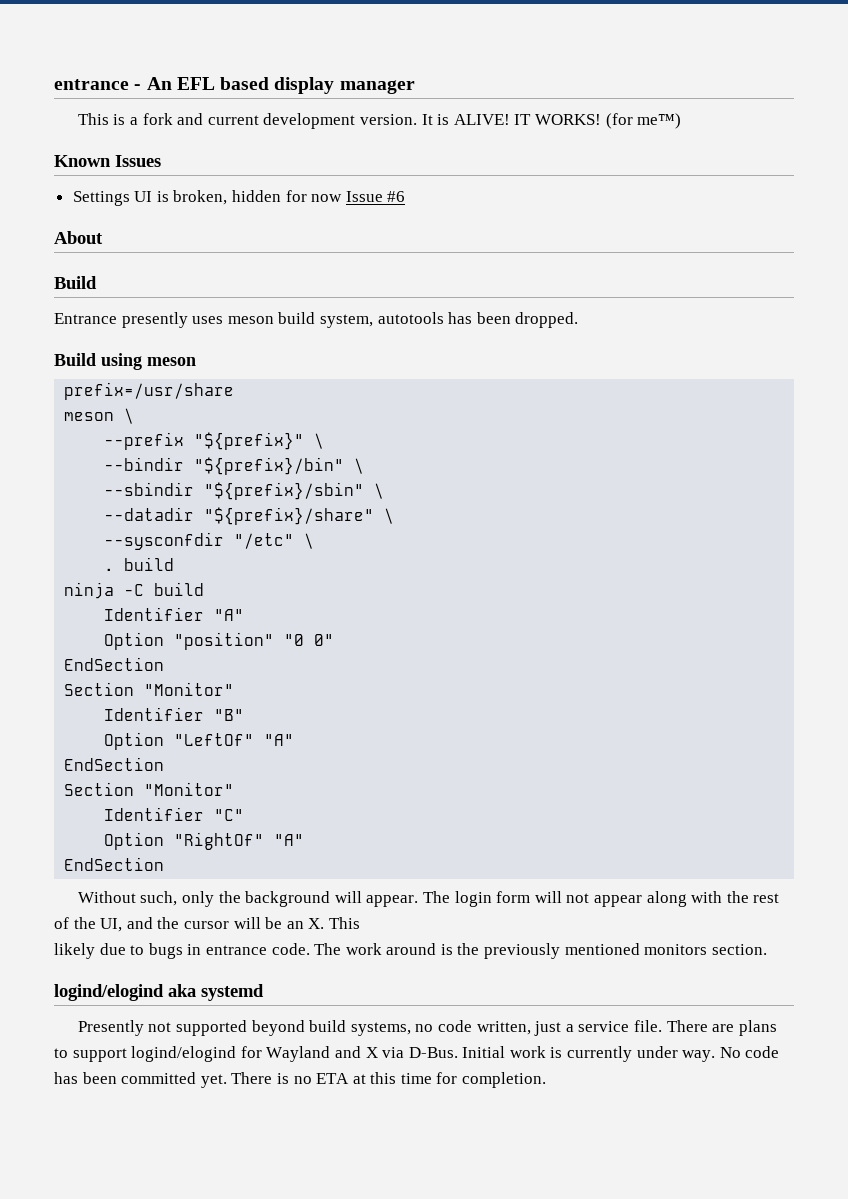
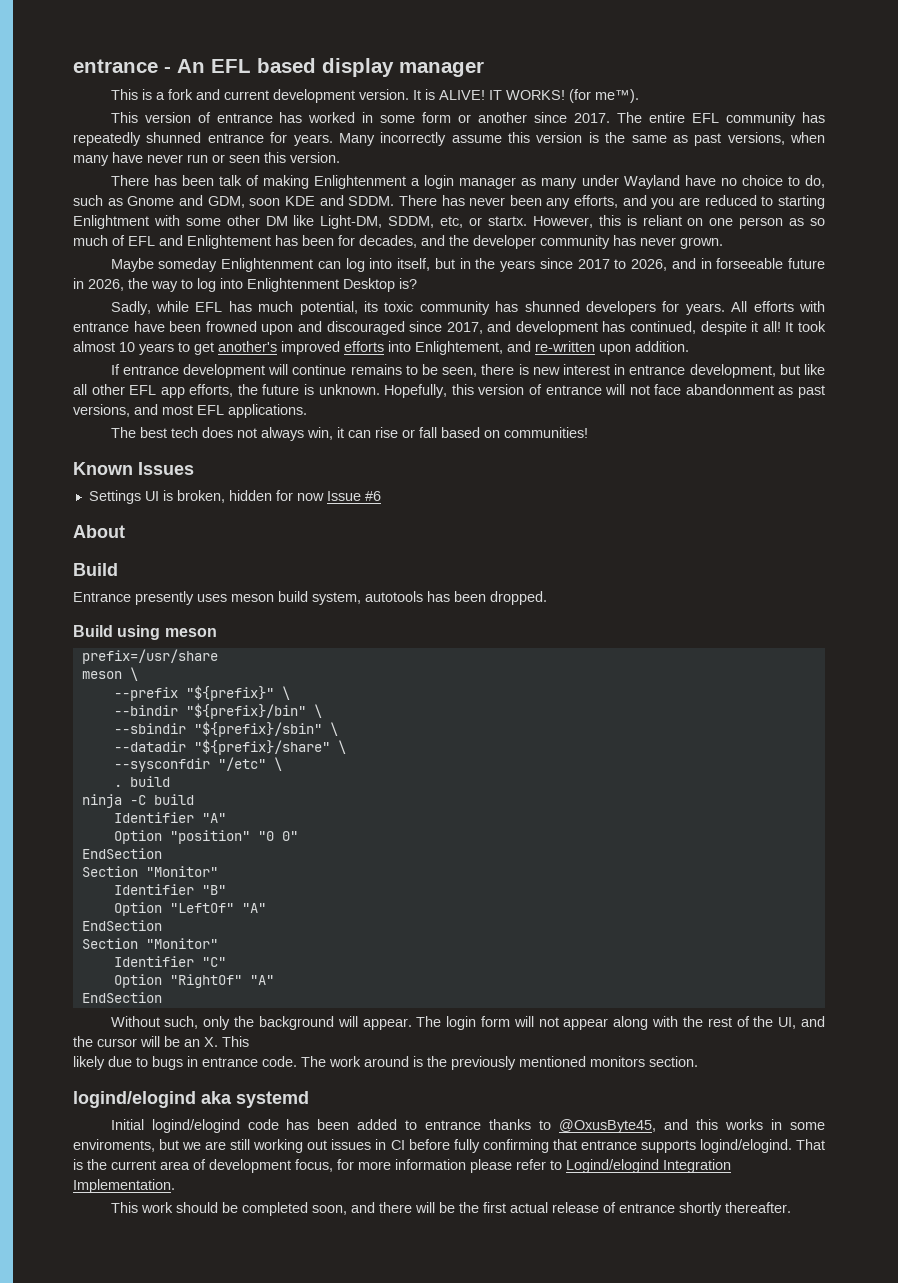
[637,113,682,129] me™) -> [594,89,639,103] [110,112,826,126] [73,132,825,146] [73,152,340,166] [110,175,825,189] [73,195,825,209] [73,215,826,229] [73,235,723,249] [110,258,825,272] [73,278,417,292] [110,301,825,315] [73,321,827,335] [73,341,689,355] [110,364,825,378] [73,384,825,398] [73,404,307,418] [110,427,588,441] me™). // This version of entrance has worked in some form or another since 2017. The entire EFL community has repeatedly shunned entrance for years. Many incorrectly assume this version is the same as past versions, when many have never run or seen this version. // There has been talk of making Enlightenment a login manager as many under Wayland have no choice to do, such as Gnome and GDM, soon KDE and SDDM. There has never been any efforts, and you are reduced to starting Enlightment with some other DM like Light-DM, SDDM, etc, or startx. However, this is reliant on one person as so much of EFL and Enlightement has been for decades, and the developer community has never grown. // Maybe someday Enlightenment can log into itself, but in the years since 2017 to 2026, and in forseeable future in 2026, the way to log into Enlightenment Desktop is? // Sadly, while EFL has much potential, its toxic community has shunned developers for years. All efforts with entrance have been frowned upon and discouraged since 2017, and development has continued, despite it all! It took almost 10 years to get another's improved efforts into Enlightement, and re-written upon addition. // If entrance development will continue remains to be seen, there is new interest in entrance development, but like all other EFL app efforts, the future is unknown. Hopefully, this version of entrance will not face abandonment as past versions, and most EFL applications. // The best tech does not always win, it can rise or fall based on communities!
[77,1020,777,1036] [54,1046,780,1062] [54,1072,547,1088] Presently not supported beyond build systems, no code written, just a service file. There are plans to support logind/elogind for Wayland and X via D-Bus. Initial work is currently under way. No code has been committed yet. There is no ETA at this time for completion. -> [110,1119,826,1133] [73,1139,825,1153] [73,1159,731,1173] [73,1179,175,1193] [110,1202,791,1216] Initial logind/elogind code has been added to entrance thanks to @OxusByte45, and this works in some enviroments, but we are still working out issues in CI before fully confirming that entrance supports logind/elogind. That is the current area of development focus, for more information please refer to Logind/elogind Integration Implementation. // This work should be completed soon, and there will be the first actual release of entrance shortly thereafter.

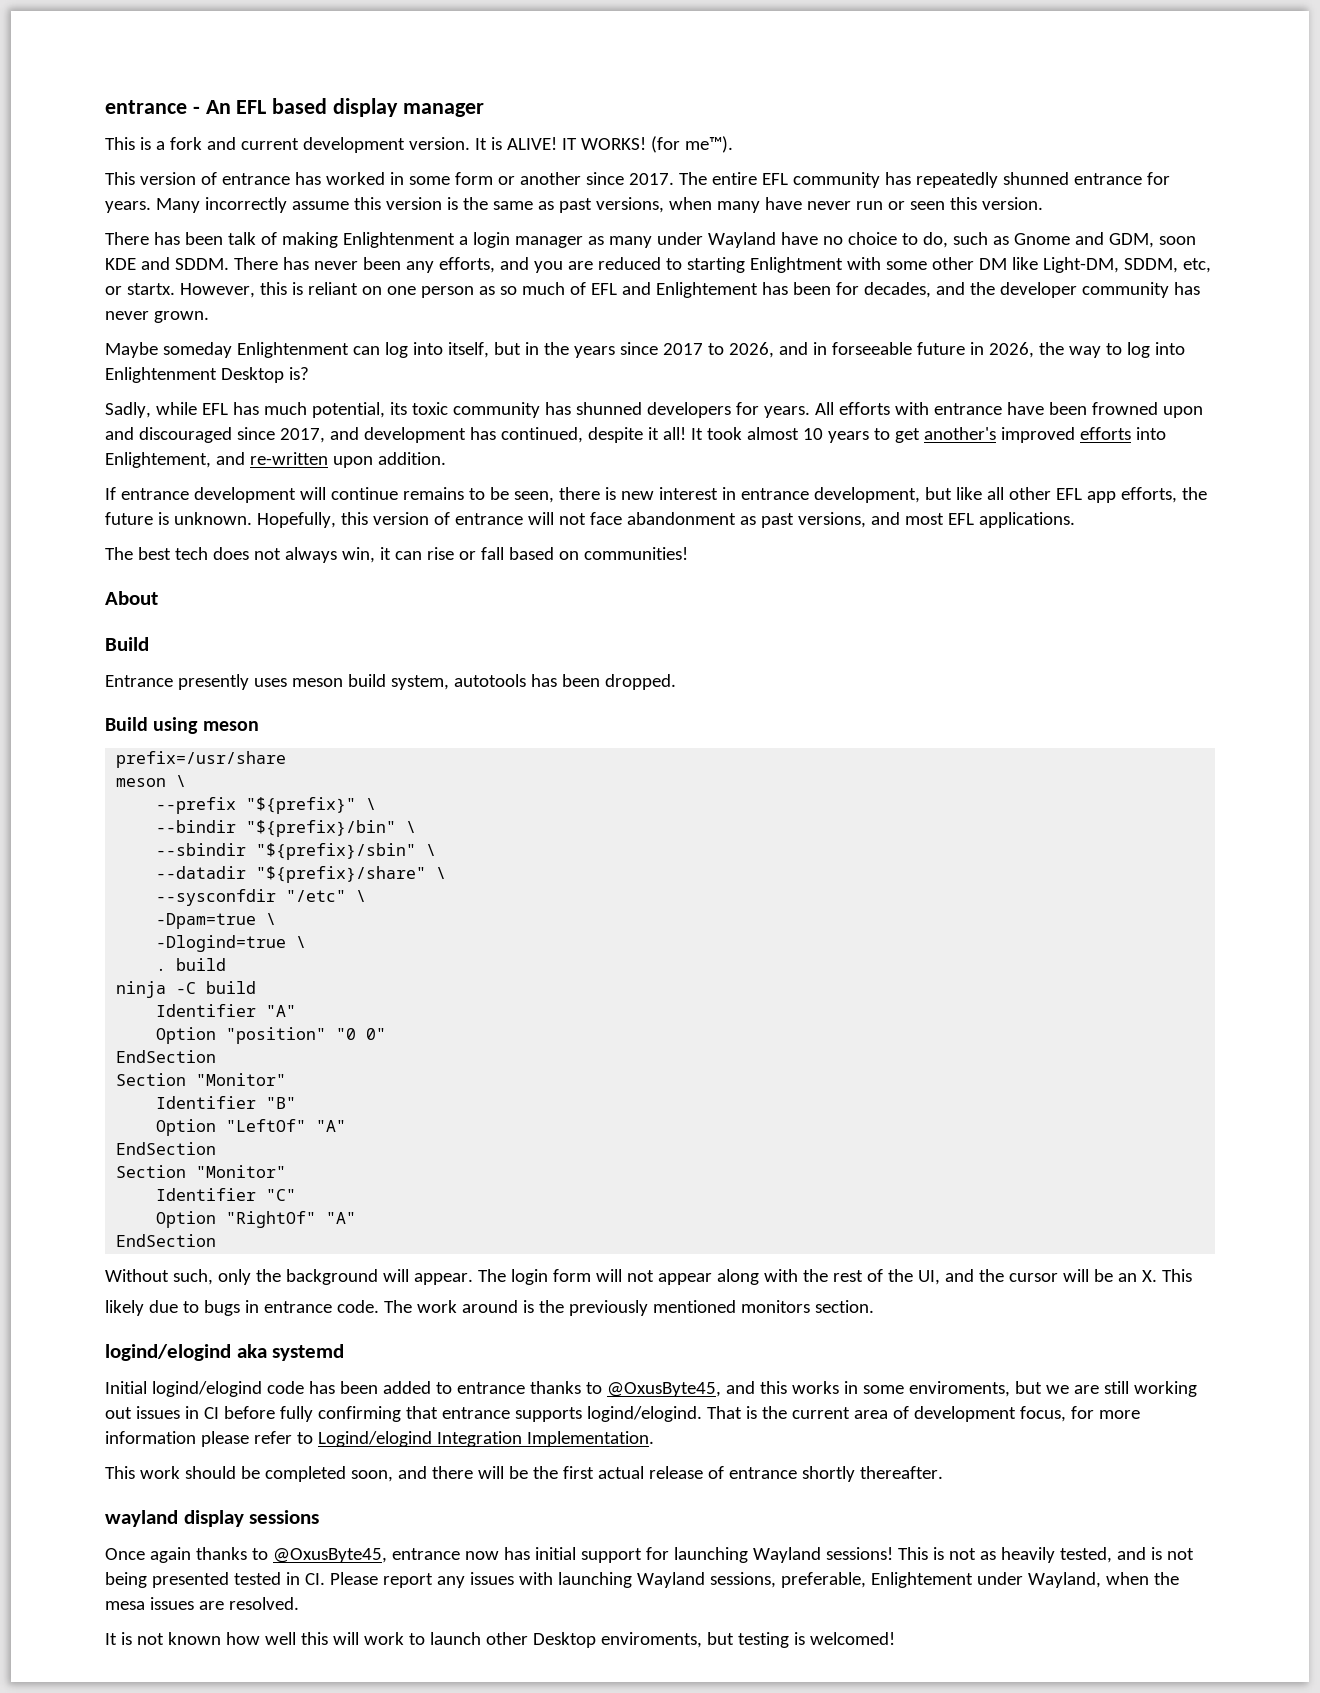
[73,462,194,475] [88,490,381,504] // Known Issues // Settings UI is broken, hidden for now Issue #6 -> (688, 553) none
(282, 764) none -> [156,913,277,929] [156,935,307,952] // -Dpam=true \ // -Dlogind=true \
(791, 1207) none -> [105,1510,320,1527] [105,1547,1194,1563] [105,1572,1179,1588] [105,1597,299,1610] [105,1632,895,1648] // wayland display sessions // Once again thanks to @OxusByte45, entrance now has initial support for launching Wayland sessions! This is not as heavily tested, and is not being presented tested in CI. Please report any issues with launching Wayland sessions, preferable, Enlightement under Wayland, when the mesa issues are resolved. // It is not known how well this will work to launch other Desktop enviroments, but testing is welcomed!

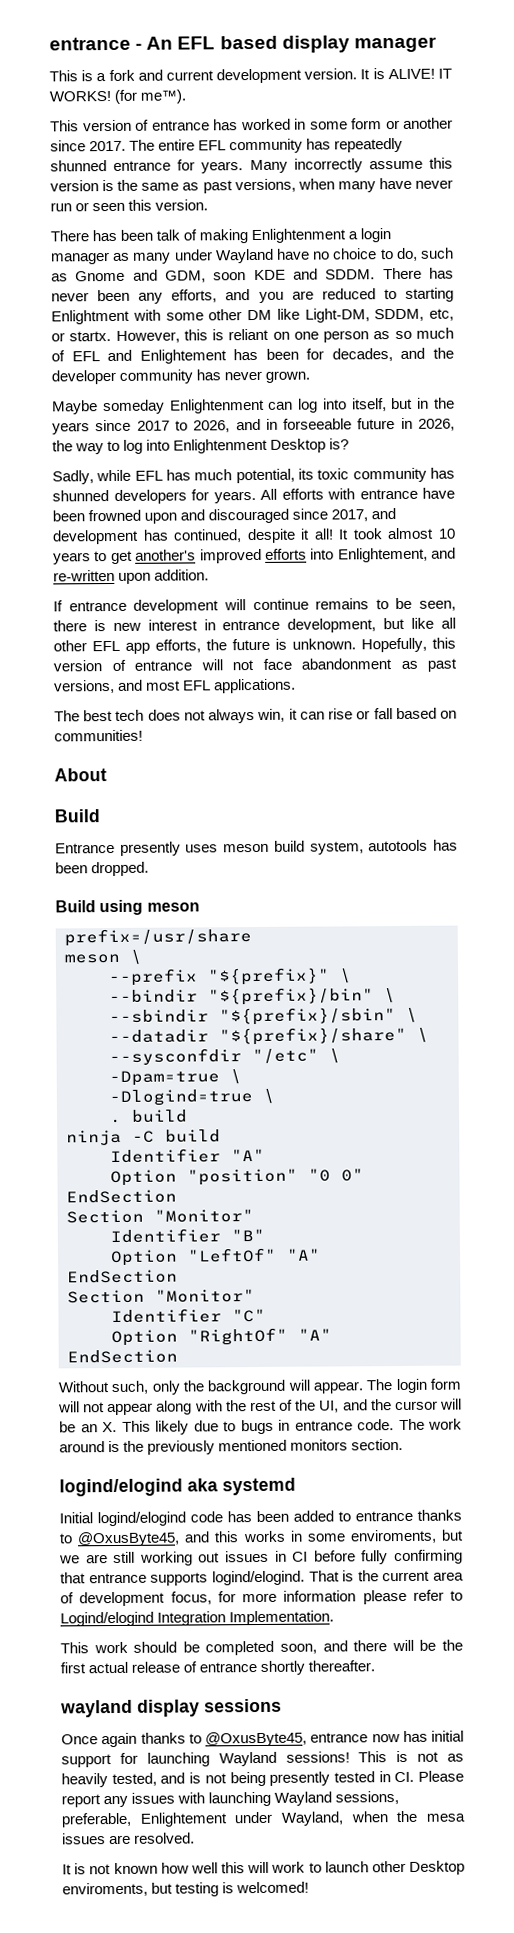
(1192, 1275) // -> (151, 1426) none
[151,1572,229,1588] presented -> [269,1771,331,1786] presently

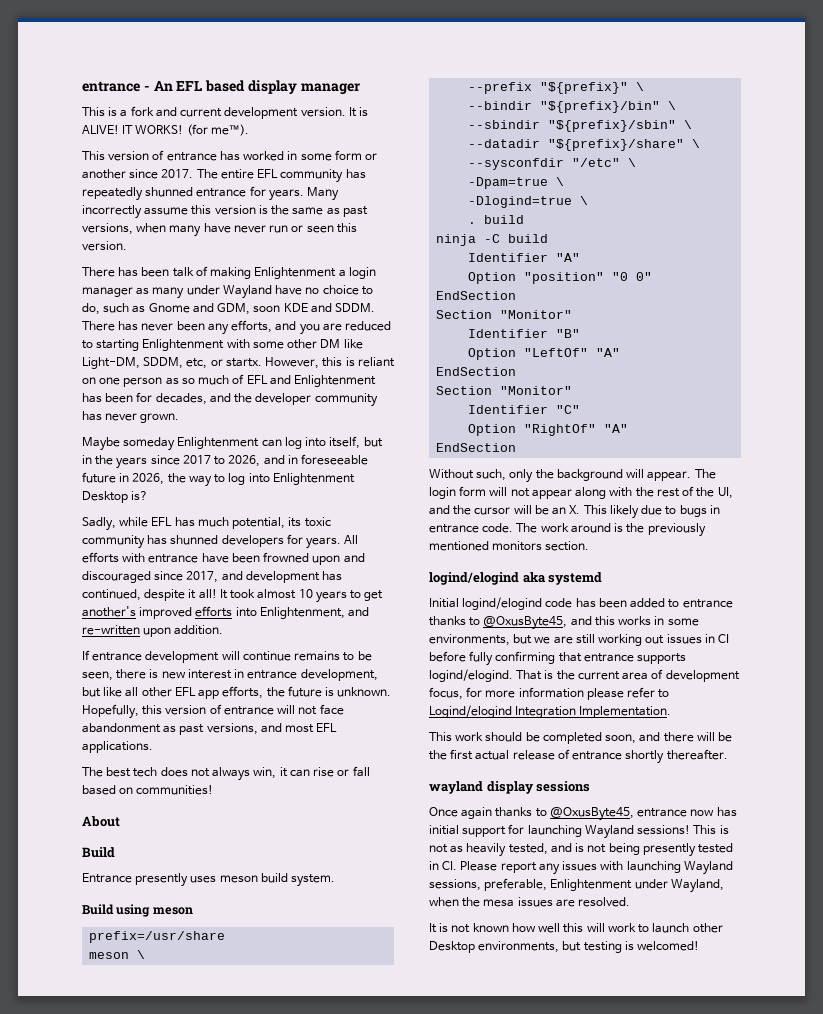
[51,309,130,325] Enlightment -> [142,339,225,351] Enlightenment
[139,349,227,364] Enlightement -> [294,375,377,387] Enlightenment
[283,418,353,430] forseeable -> [301,454,369,465] foreseeable
[337,547,428,563] Enlightement, -> [259,607,345,619] Enlightenment,
[309,839,459,855] [55,861,150,877] system, autotools has been dropped. -> [291,874,336,887] system.
[349,1529,437,1544] enviroments, -> [429,634,510,646] environments,
[139,1812,228,1827] Enlightement -> [550,879,633,891] Enlightenment
[62,1882,148,1897] enviroments, -> [478,941,560,953] environments,

